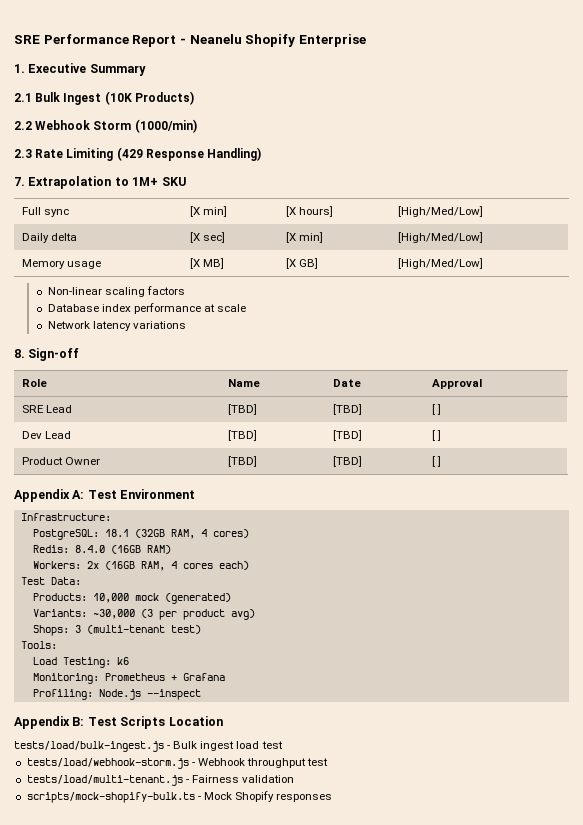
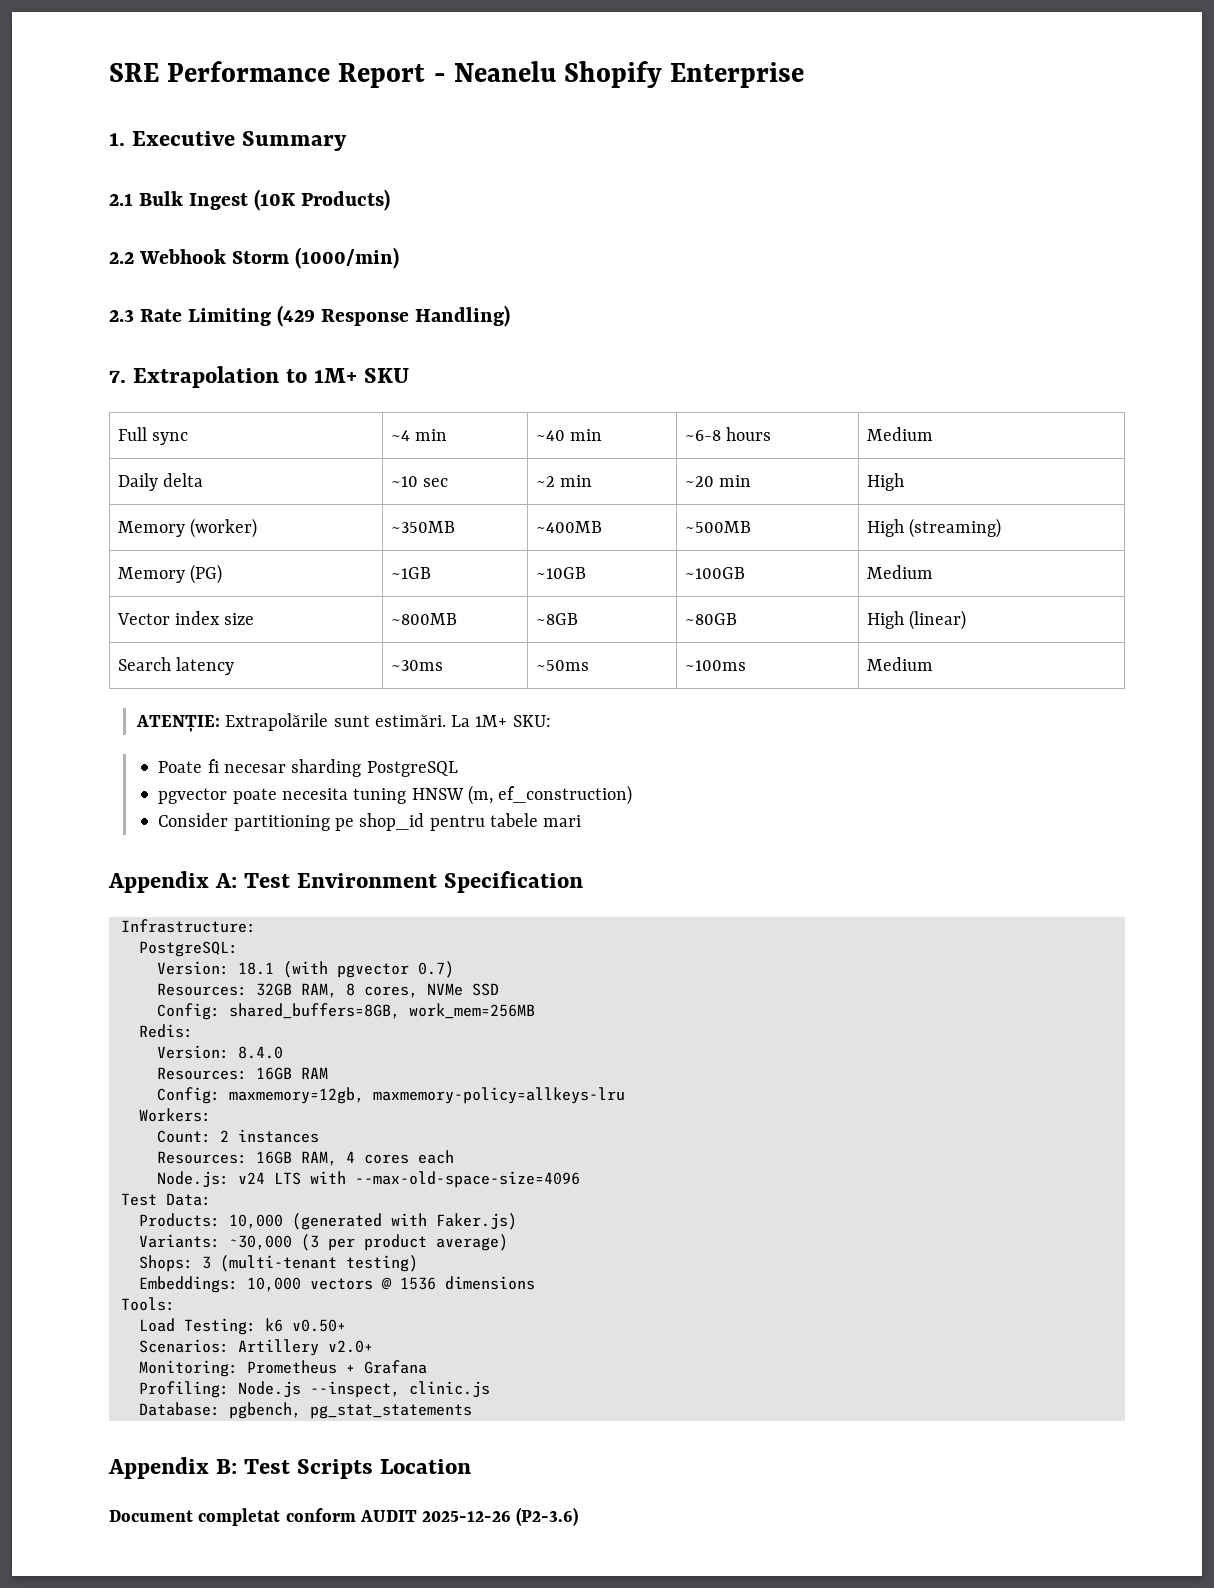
[190,206,228,217] [286,206,334,217] [398,206,484,217] [22,233,78,243] [190,232,226,243] [286,232,324,243] [398,232,484,243] [22,259,102,269] [190,258,225,269] [286,258,319,269] [398,258,484,269] [47,286,185,297] [47,303,247,314] [47,321,186,331] [14,348,80,361] [22,379,48,387] [228,379,261,387] [333,379,362,387] [432,379,483,389] [22,405,73,413] [228,404,258,415] [333,404,363,415] [432,404,442,415] [22,431,72,439] [228,430,258,441] [333,430,363,441] [432,430,442,441] [22,457,101,465] [228,456,258,467] [333,456,363,467] [432,456,442,467] [X min] | [X hours] | [High/Med/Low] // Daily delta | [X sec] | [X min] | [High/Med/Low] // Memory usage | [X MB] | [X GB] | [High/Med/Low] // Non-linear scaling factors // Database index performance at scale // Network latency variations // 8. Sign-off // Role | Name | Date | Approval // SRE Lead | [TBD] | [TBD] | [ ] // Dev Lead | [TBD] | [TBD] | [ ] // Product Owner | [TBD] | [TBD] | [ ] -> [390,429,448,441] [535,429,603,441] [684,427,772,441] [866,427,933,441] [117,473,204,491] [390,476,449,487] [535,475,593,487] [684,475,752,487] [866,473,904,491] [117,518,258,538] [390,521,455,533] [535,521,602,533] [684,521,751,533] [866,518,1002,538] [117,564,223,584] [390,567,431,579] [535,567,586,579] [684,567,745,579] [866,565,933,579] [116,611,255,625] [390,613,457,625] [535,613,578,625] [684,613,737,625] [866,610,967,630] [117,657,235,675] [390,660,443,671] [535,660,589,671] [684,660,746,671] [866,657,933,671] [136,713,551,732] [158,759,458,777] [158,785,633,805] [158,813,582,831] ~4 min | ~40 min | ~6-8 hours | Medium // Daily delta | ~10 sec | ~2 min | ~20 min | High // Memory (worker) | ~350MB | ~400MB | ~500MB | High (streaming) // Memory (PG) | ~1GB | ~10GB | ~100GB | Medium // Vector index size | ~800MB | ~8GB | ~80GB | High (linear) // Search latency | ~30ms | ~50ms | ~100ms | Medium // ATENȚIE: Extrapolările sunt estimări. La 1M+ SKU: // Poate fi necesar sharding PostgreSQL // pgvector poate necesita tuning HNSW (m, ef_construction) // Consider partitioning pe shop_id pentru tabele mari
(196, 494) none -> [444,871,584,893] Specification
[104,529,249,539] 18.1 (32GB RAM, 4 cores) -> [156,961,454,978] [156,983,499,998] [156,1003,535,1020] // Version: 18.1 (with pgvector 0.7) // Resources: 32GB RAM, 8 cores, NVMe SSD // Config: shared_buffers=8GB, work_mem=256MB
(69, 549) none -> [156,1045,229,1059] // Version:
[110,545,171,554] [32,561,249,571] (16GB RAM) // Workers: 2x (16GB RAM, 4 cores each) -> [156,1067,328,1080] [156,1087,625,1104] [138,1108,211,1122] [156,1129,319,1143] [156,1150,454,1166] [156,1171,580,1188] // Resources: 16GB RAM // Config: maxmemory=12gb, maxmemory-policy=allkeys-lru // Workers: // Count: 2 instances // Resources: 16GB RAM, 4 cores each // Node.js: v24 LTS with --max-old-space-size=4096
[134,593,231,604] mock (generated) -> [291,1213,517,1230] (generated with Faker.js)
[230,609,255,620] avg) -> [435,1234,508,1251] average)
[170,625,201,634] test) -> [345,1255,418,1272] [138,1276,535,1293] testing) // Embeddings: 10,000 vectors @ 1536 dimensions
(129, 661) none -> [291,1319,346,1332] [138,1339,373,1356] v0.50+ // Scenarios: Artillery v2.0+
[146,689,201,700] --inspect -> [309,1381,490,1398] [138,1402,472,1419] --inspect, clinic.js // Database: pgbench, pg_stat_statements
[14,741,283,752] [26,758,329,769] [26,775,294,786] [26,791,333,803] tests/load/bulk-ingest.js - Bulk ingest load test // tests/load/webhook-storm.js - Webhook throughput test // tests/load/multi-tenant.js - Fairness validation // scripts/mock-shopify-bulk.ts - Mock Shopify responses -> [109,1507,579,1526] Document completat conform AUDIT 2025-12-26 (P2-3.6)

